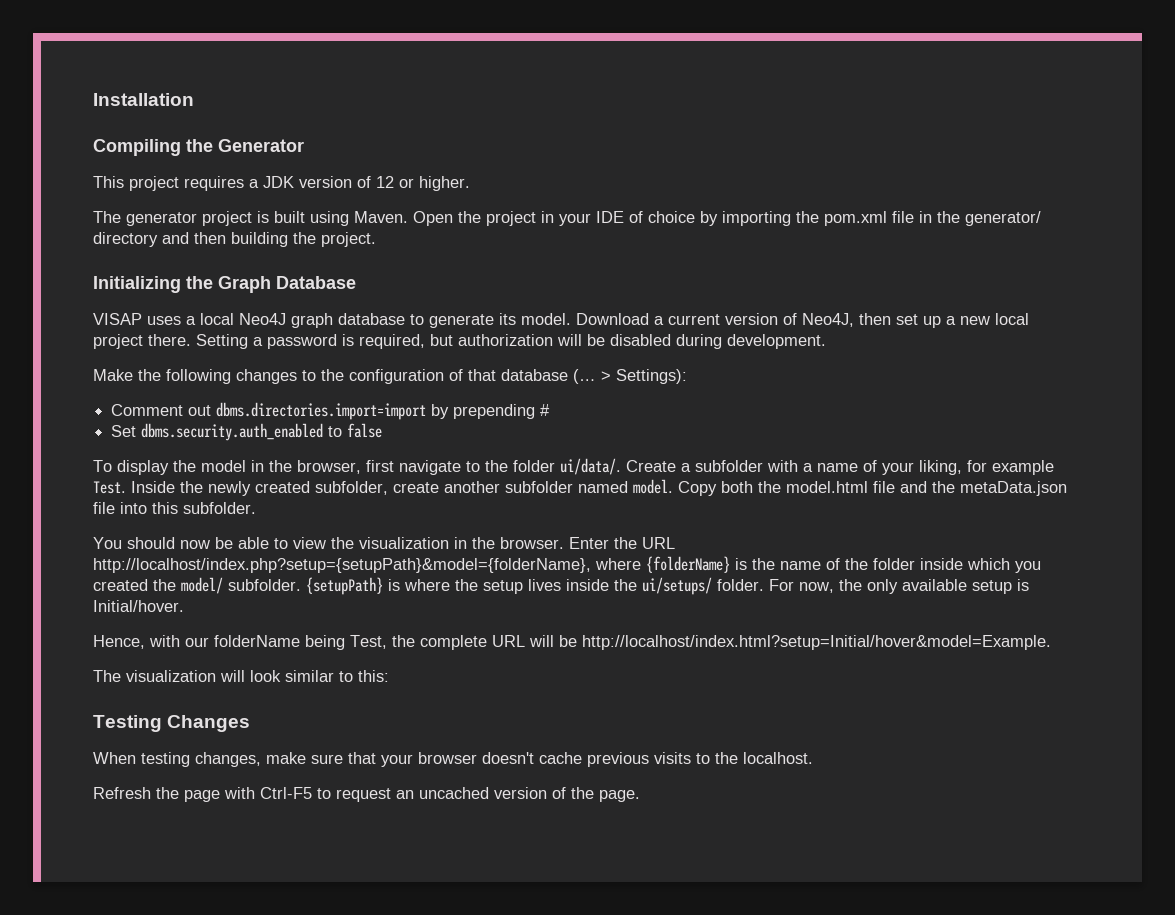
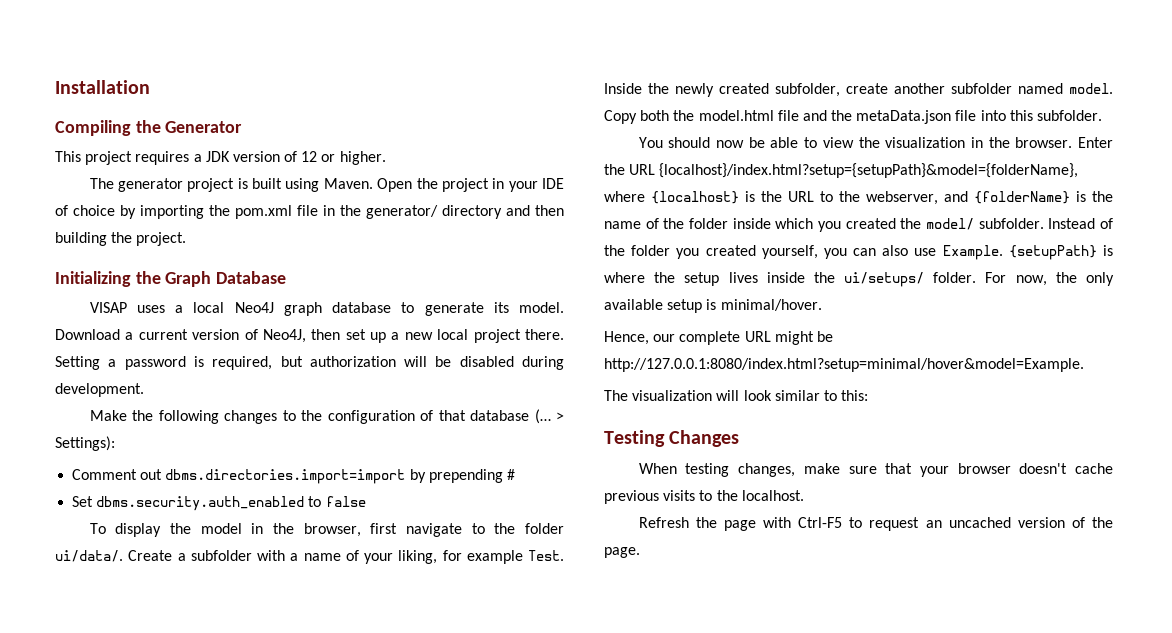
[93,558,641,573] http://localhost/index.php?setup={setupPath}&model={folderName}, where -> [659,163,1079,178] [604,191,968,205] {localhost}/index.html?setup={setupPath}&model={folderName}, where {localhost} is the URL to the webserver, and
(301, 585) none -> [1048,218,1113,229] [604,245,1003,260] Instead of the folder you created yourself, you can also use Example.
[93,600,184,612] Initial/hover. -> [720,299,822,311] minimal/hover.
[149,635,1051,650] with our folderName being Test, the complete URL will be http://localhost/index.html?setup=Initial/hover&model=Example. -> [653,331,833,345] [604,358,1084,372] our complete URL might be http://127.0.0.1:8080/index.html?setup=minimal/hover&model=Example.

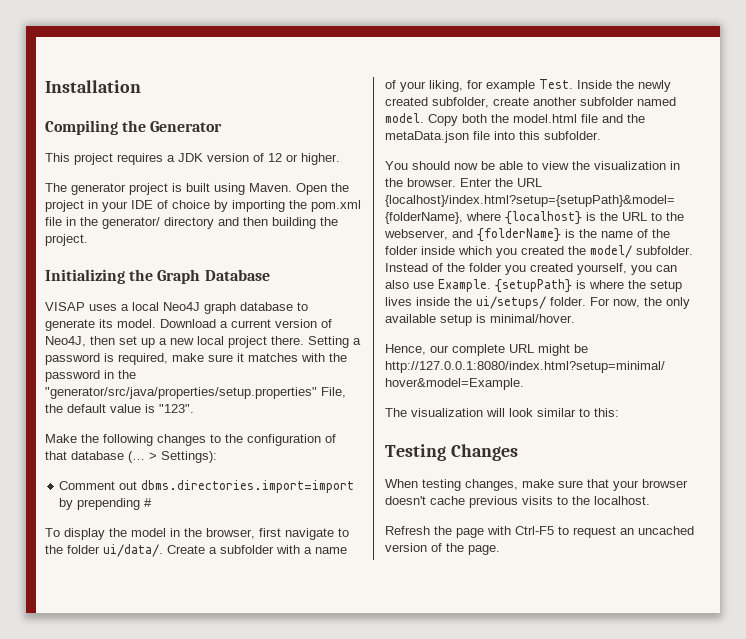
[280,356,564,370] [55,383,144,397] but authorization will be disabled during development. -> [172,353,347,362] [45,370,136,382] [45,387,346,399] [45,404,194,413] make sure it matches with the password in the "generator/src/java/properties/setup.properties" File, the default value is "123".
[72,496,366,511] // Set dbms.security.auth_enabled to false -> (153, 502) none

